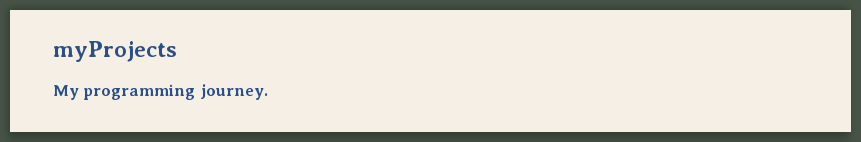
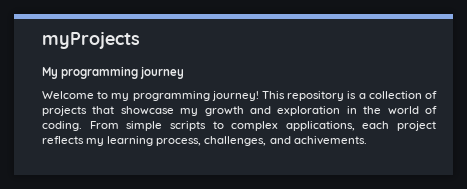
[199,84,268,100] journey. -> [140,66,185,79] [42,91,437,101] [42,106,437,116] [42,121,436,131] [42,136,367,146] journey // Welcome to my programming journey! This repository is a collection of projects that showcase my growth and exploration in the world of coding. From simple scripts to complex applications, each project reflects my learning process, challenges, and achivements.

